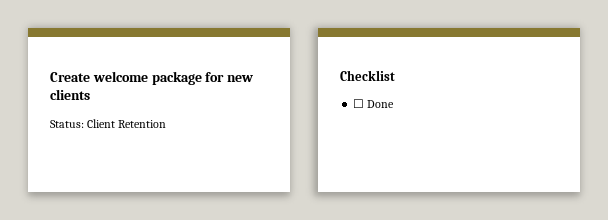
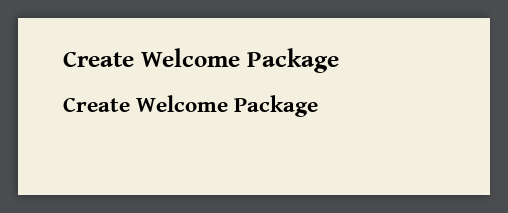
[50,71,254,85] [50,89,90,100] [50,119,167,128] [340,70,395,81] [353,99,395,108] Create welcome package for new clients // Status: Client Retention // Checklist // ☐ Done -> [63,48,339,73] [63,95,319,117] Create Welcome Package // Create Welcome Package

